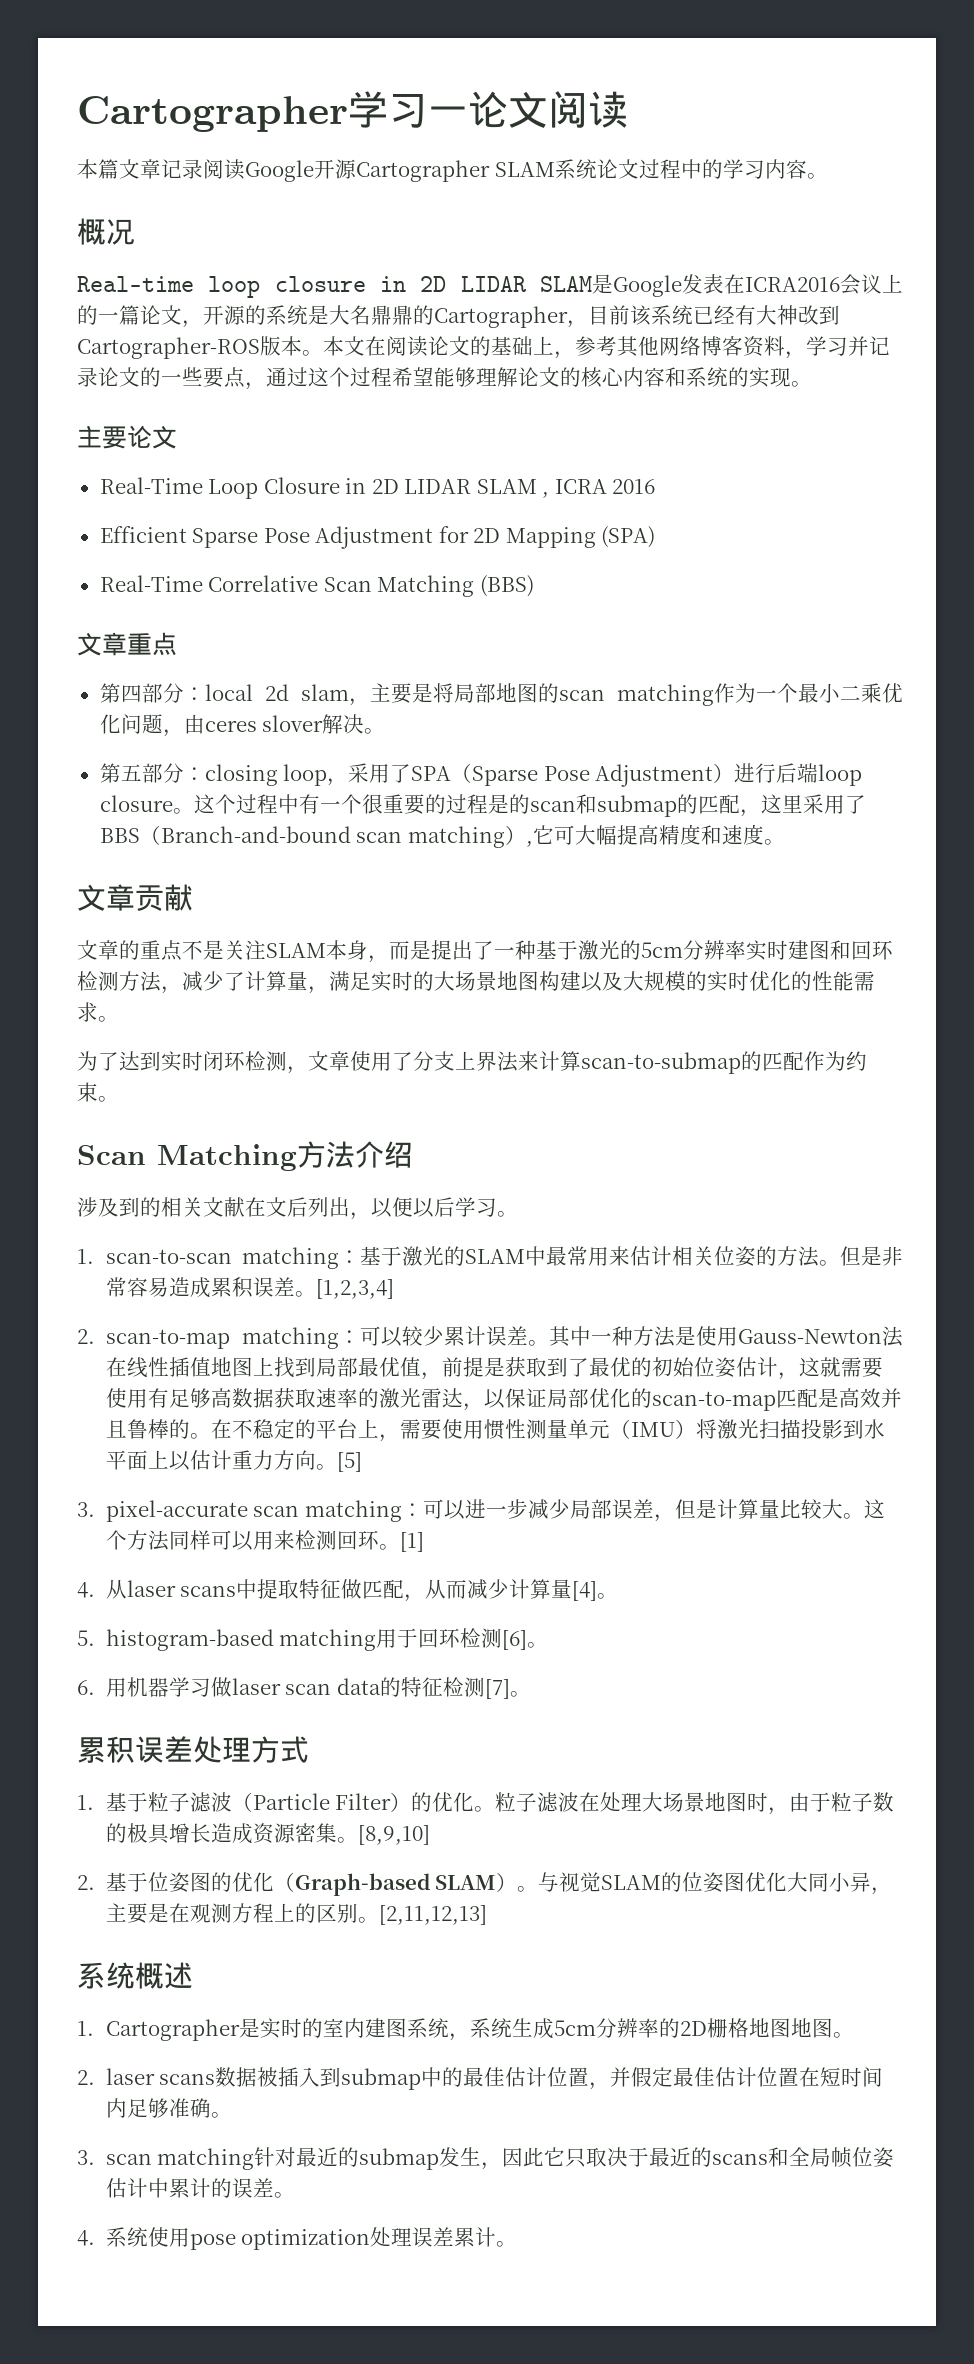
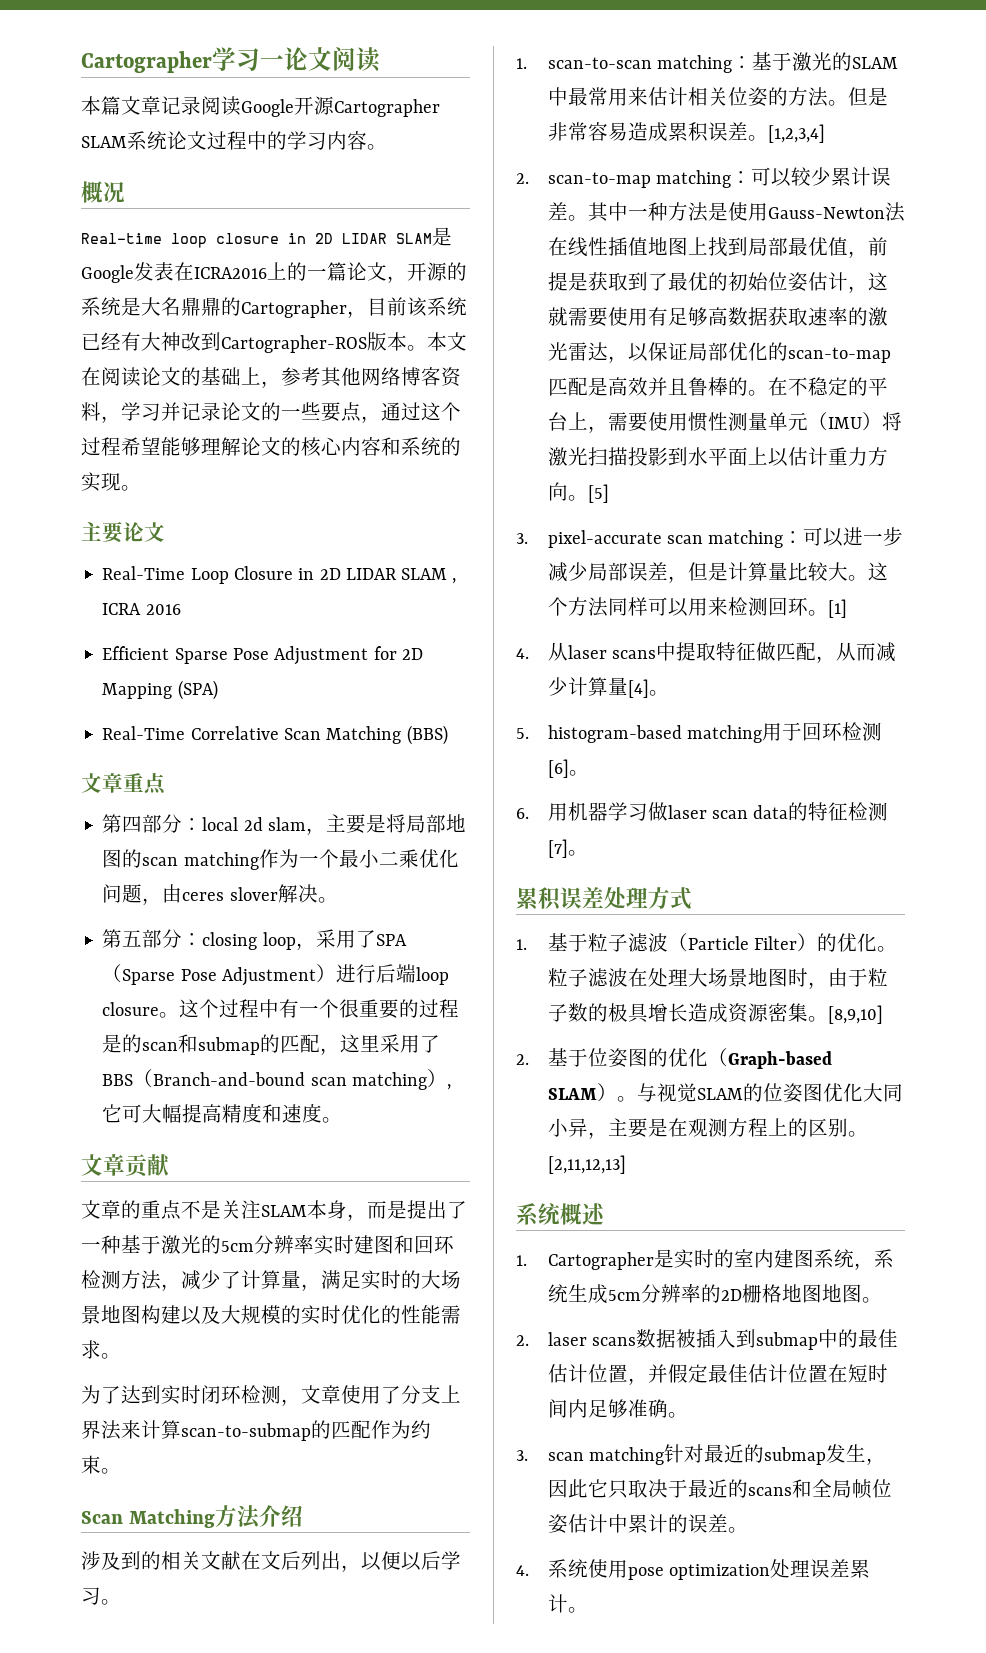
[840,274,882,295] 会议 -> (267, 273) none

